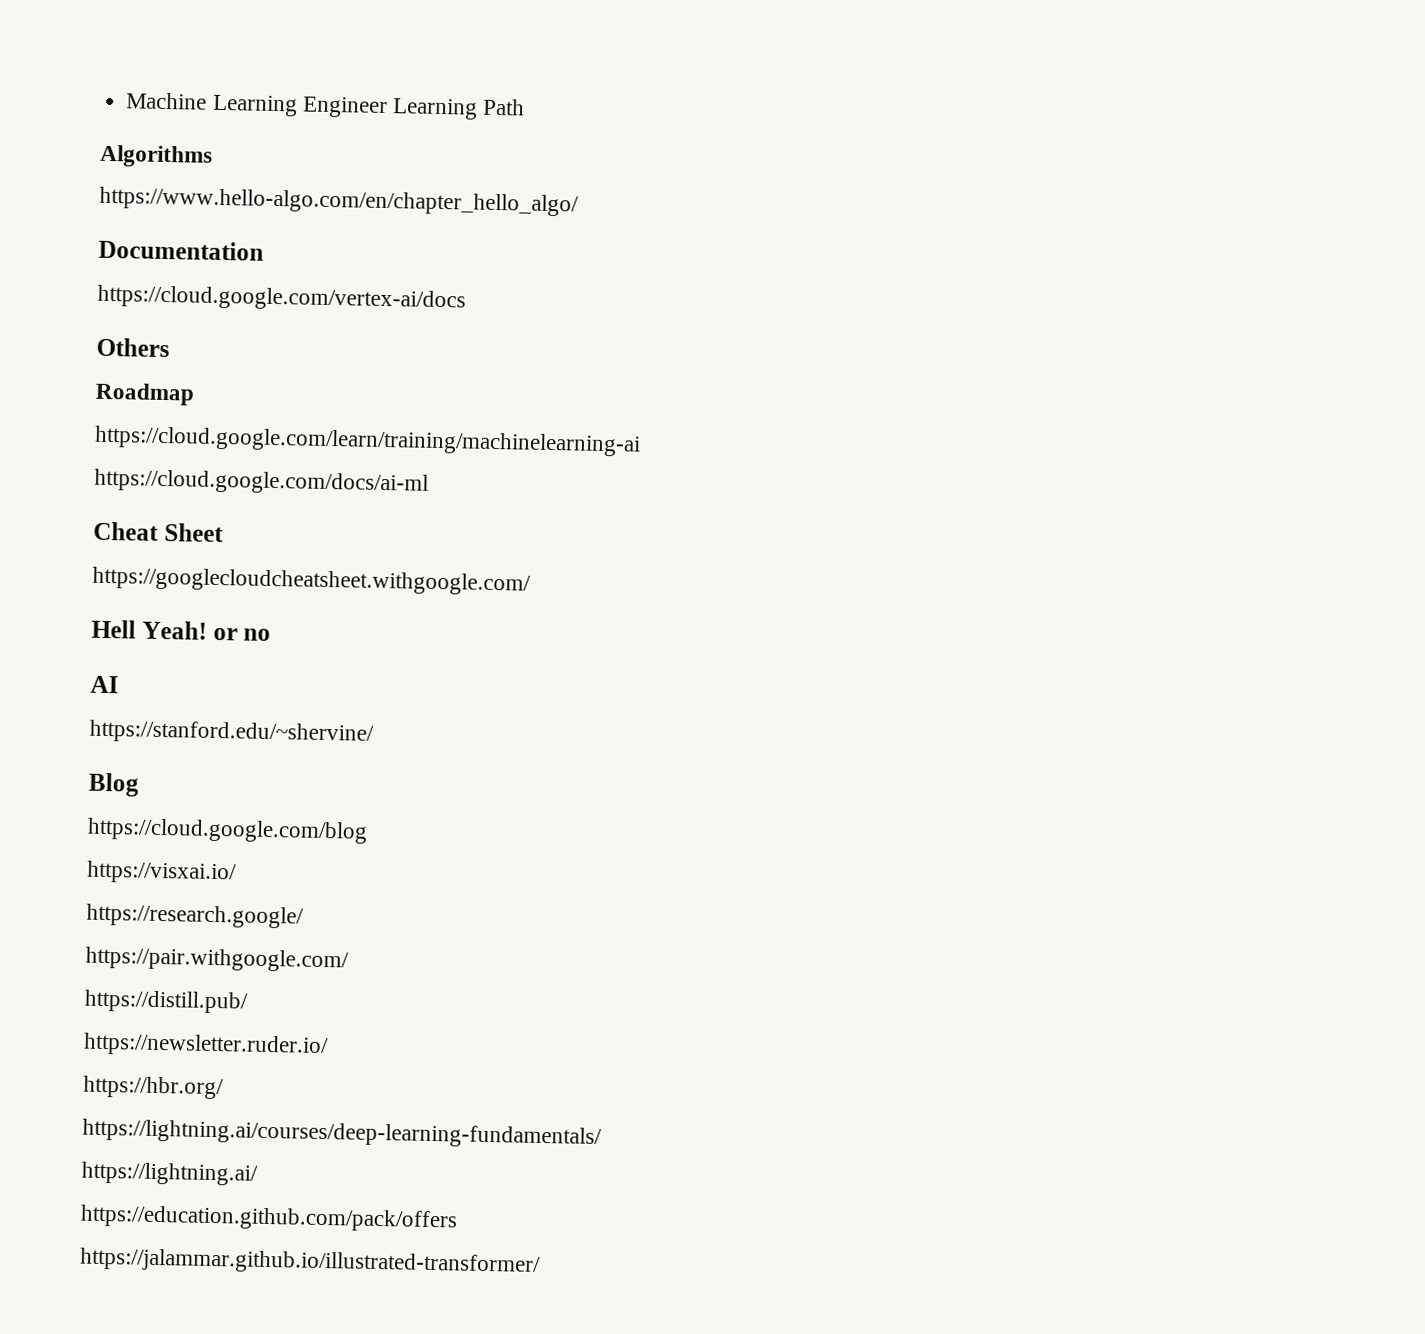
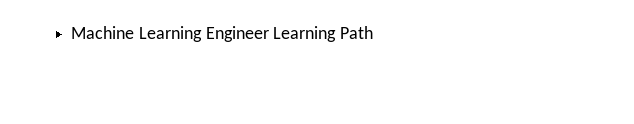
[99,144,213,168] [99,186,579,217] [98,239,264,261] [97,284,466,313] [96,337,170,358] [95,382,195,406] [94,425,641,457] [94,468,429,496] [93,521,224,543] [92,566,531,596] [91,619,272,641] [90,675,119,694] [89,719,374,746] [88,772,139,797] [87,817,368,844] [87,860,237,885] [86,903,304,929] [85,946,349,973] [84,989,249,1014] [83,1032,329,1059] [83,1075,224,1100] [82,1118,602,1150] [81,1161,258,1186] [80,1204,458,1233] [79,1247,541,1277] // Algorithms // https://www.hello-algo.com/en/chapter_hello_algo/ // Documentation // https://cloud.google.com/vertex-ai/docs // Others // Roadmap // https://cloud.google.com/learn/training/machinelearning-ai // https://cloud.google.com/docs/ai-ml // Cheat Sheet // https://googlecloudcheatsheet.withgoogle.com/ // Hell Yeah! or no // AI // https://stanford.edu/~shervine/ // Blog // https://cloud.google.com/blog // https://visxai.io/ // https://research.google/ // https://pair.withgoogle.com/ // https://distill.pub/ // https://newsletter.ruder.io/ // https://hbr.org/ // https://lightning.ai/courses/deep-learning-fundamentals/ // https://lightning.ai/ // https://education.github.com/pack/offers // https://jalammar.github.io/illustrated-transformer/ -> (374, 32) none

